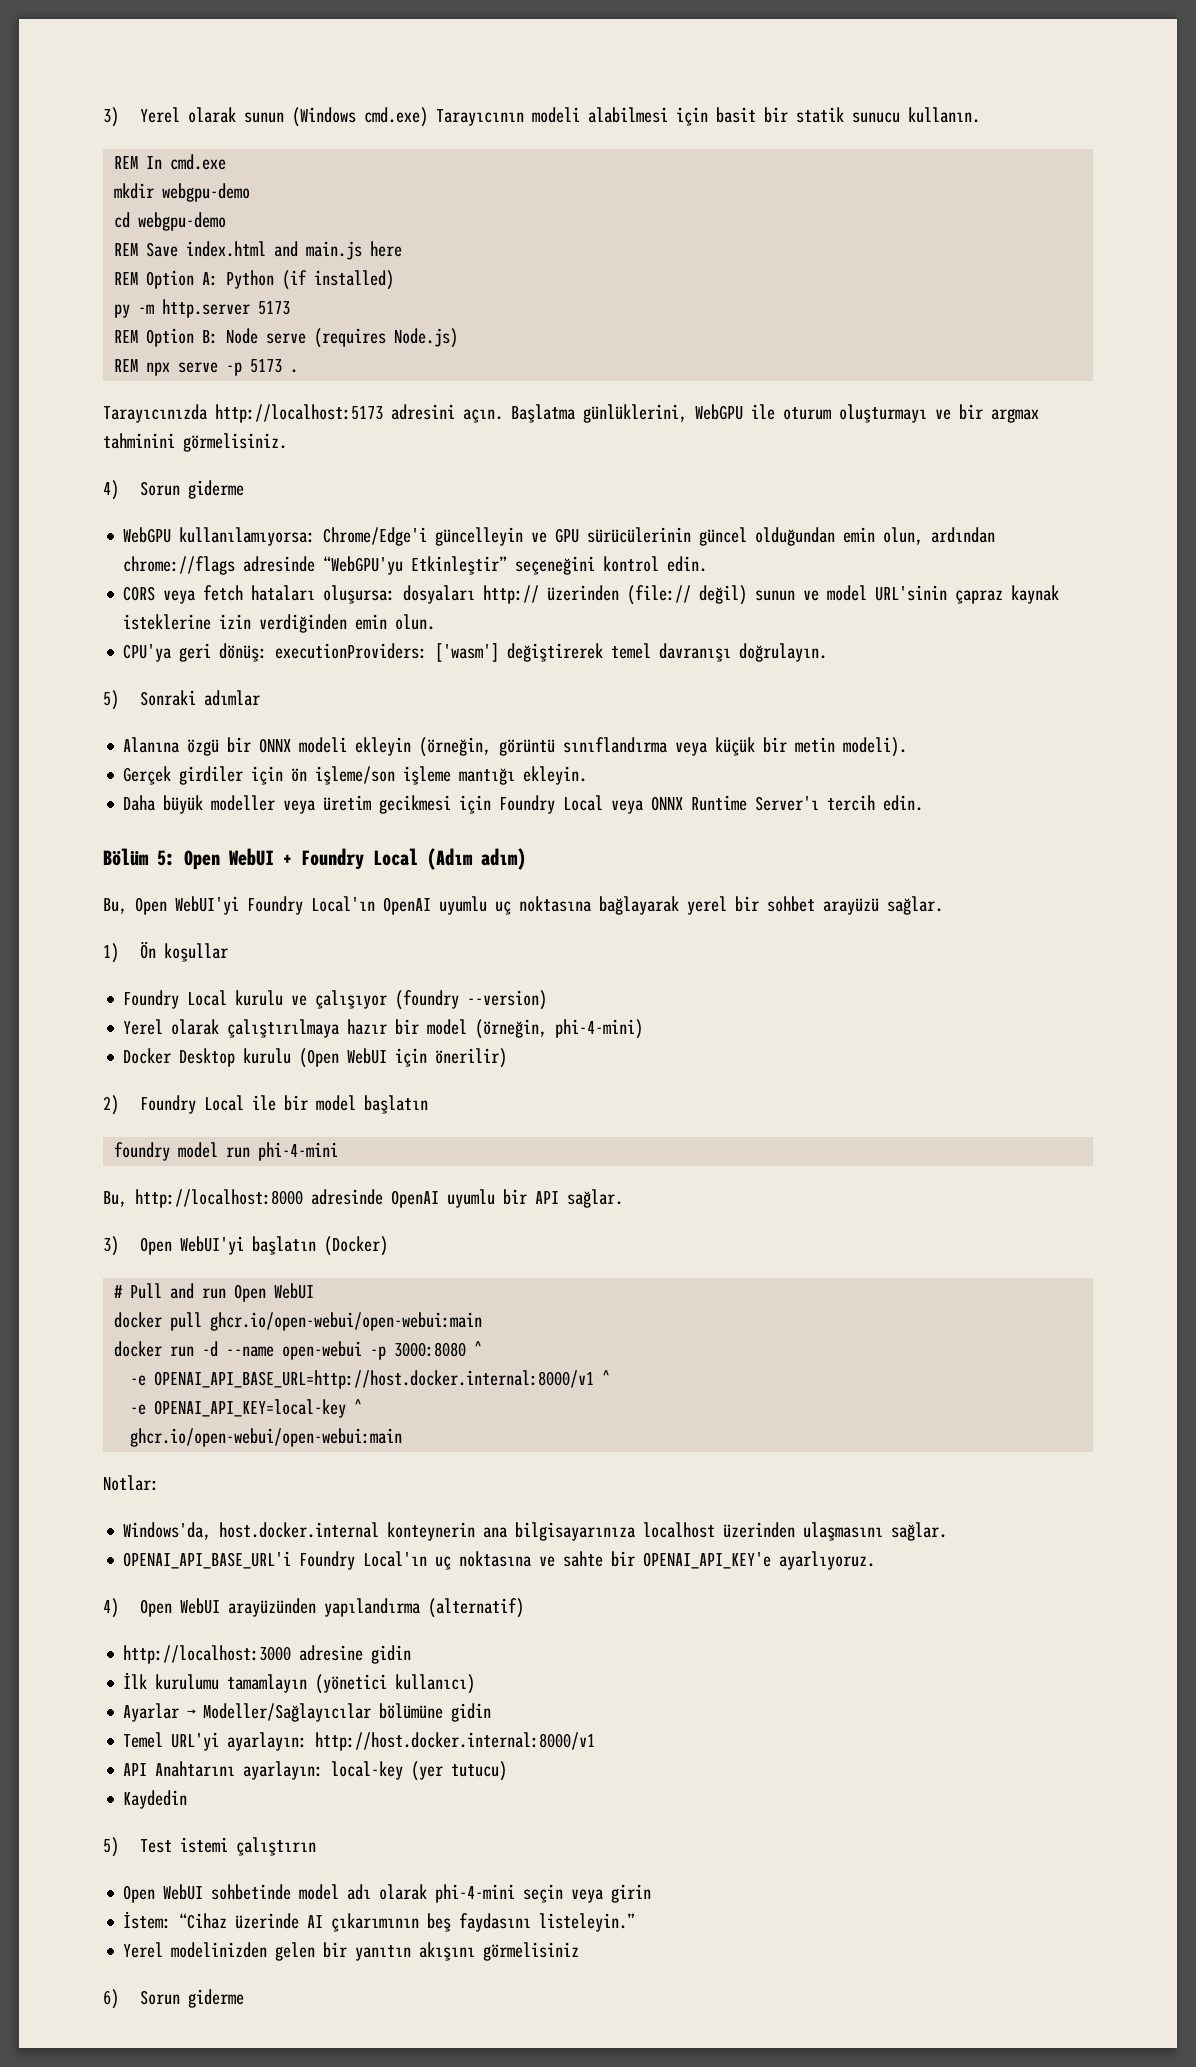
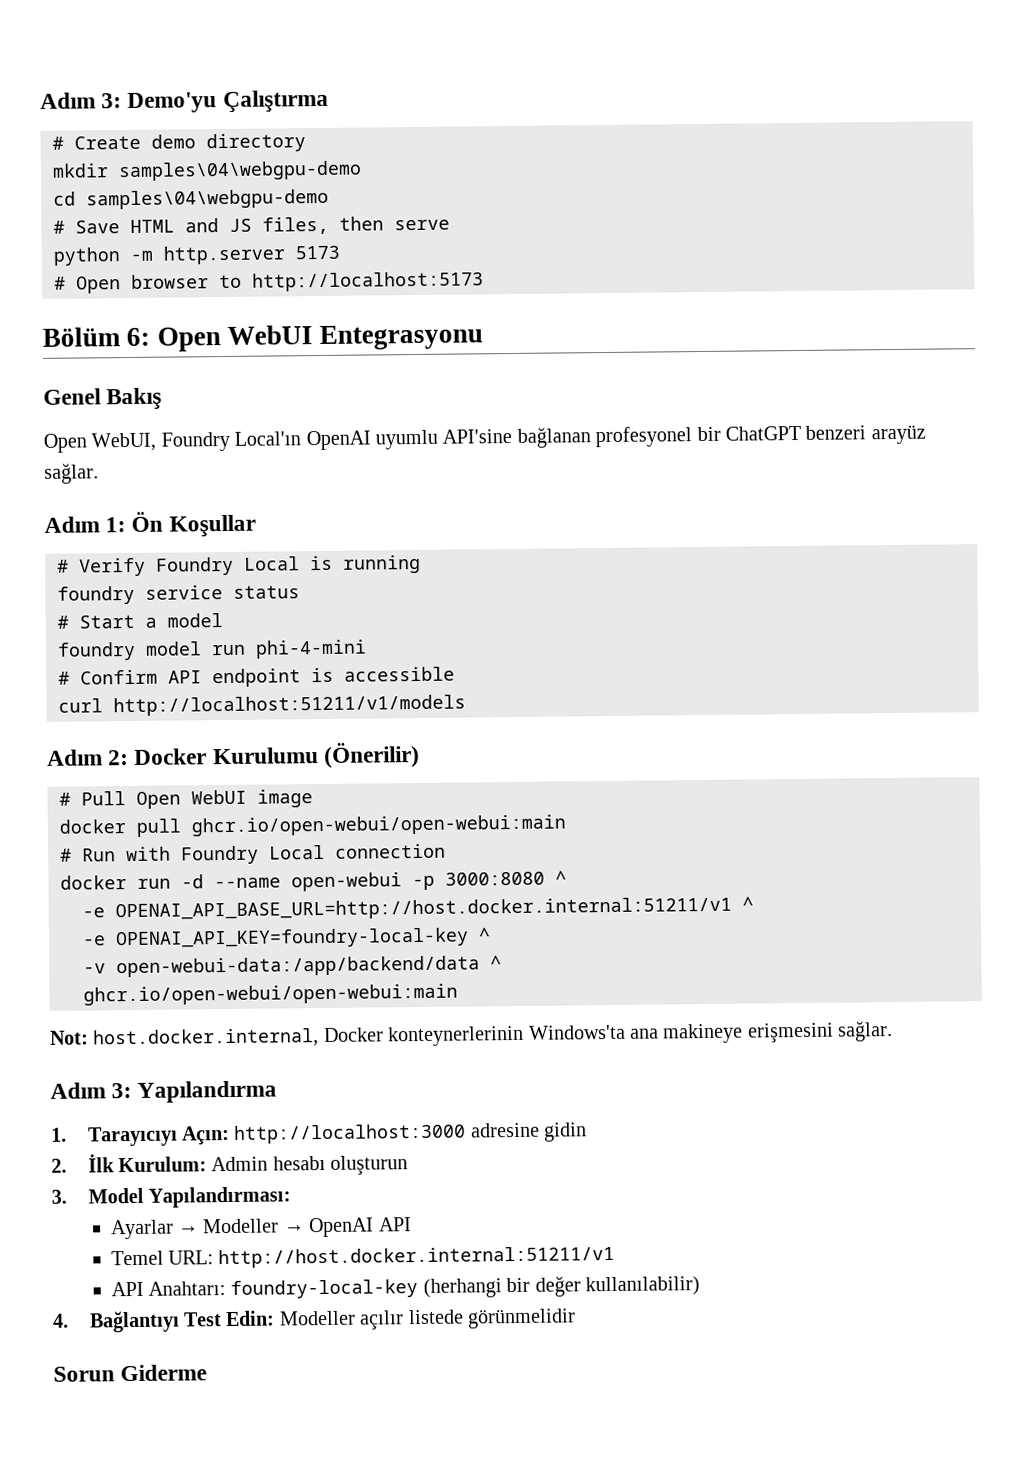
[103,107,980,127] [114,154,227,170] 3) Yerel olarak sunun (Windows cmd.exe) Tarayıcının modeli alabilmesi için basit bir statik sunucu kullanın. // REM In cmd.exe -> [40,89,329,114] [52,133,306,153] Adım 3: Demo'yu Çalıştırma // # Create demo directory
[162,183,251,202] webgpu-demo -> [118,160,362,182] samples\04\webgpu-demo
[138,212,227,231] [114,241,403,260] [114,270,395,290] [114,299,291,318] [114,328,459,348] [114,359,299,376] [103,404,1039,423] [103,433,287,452] [103,480,244,500] [123,527,996,546] [123,556,708,575] [123,585,1060,605] [123,614,436,633] [123,643,828,662] [103,690,260,710] [123,737,908,757] [123,766,588,785] [123,795,924,814] webgpu-demo // REM Save index.html and main.js here // REM Option A: Python (if installed) // py -m http.server 5173 // REM Option B: Node serve (requires Node.js) // REM npx serve -p 5173 . // Tarayıcınızda http://localhost:5173 adresini açın. Başlatma günlüklerini, WebGPU ile oturum oluşturmayı ve bir argmax tahminini görmelisiniz. // 4) Sorun giderme // WebGPU kullanılamıyorsa: Chrome/Edge'i güncelleyin ve GPU sürücülerinin güncel olduğundan emin olun, ardından chrome://flags adresinde “WebGPU'yu Etkinleştir” seçeneğini kontrol edin. // CORS veya fetch hataları oluşursa: dosyaları http:// üzerinden (file:// değil) sunun ve model URL'sinin çapraz kaynak isteklerine izin verdiğinden emin olun. // CPU'ya geri dönüş: executionProviders: ['wasm'] değiştirerek temel davranışı doğrulayın. // 5) Sonraki adımlar // Alanına özgü bir ONNX modeli ekleyin (örneğin, görüntü sınıflandırma veya küçük bir metin modeli). // Gerçek girdiler için ön işleme/son işleme mantığı ekleyin. // Daha büyük modeller veya üretim gecikmesi için Foundry Local veya ONNX Runtime Server'ı tercih edin. -> [86,188,329,210] [53,216,450,235] [53,245,340,266] [54,271,484,294] samples\04\webgpu-demo // # Save HTML and JS files, then serve // python -m http.server 5173 // # Open browser to http://localhost:5173
[157,848,526,870] [103,896,943,915] [103,941,228,963] [123,990,548,1010] [123,1019,644,1039] [123,1048,508,1068] [103,1095,428,1115] [114,1142,339,1161] [103,1189,623,1208] [103,1236,388,1256] 5: Open WebUI + Foundry Local (Adım adım) // Bu, Open WebUI'yi Foundry Local'ın OpenAI uyumlu uç noktasına bağlayarak yerel bir sohbet arayüzü sağlar. // 1) Ön koşullar // Foundry Local kurulu ve çalışıyor (foundry --version) // Yerel olarak çalıştırılmaya hazır bir model (örneğin, phi-4-mini) // Docker Desktop kurulu (Open WebUI için önerilir) // 2) Foundry Local ile bir model başlatın // foundry model run phi-4-mini // Bu, http://localhost:8000 adresinde OpenAI uyumlu bir API sağlar. // 3) Open WebUI'yi başlatın (Docker) -> [126,324,484,352] [43,387,163,411] [43,424,926,453] [44,463,99,484] [44,511,256,538] [57,554,421,577] [57,585,300,605] [57,613,223,629] [57,639,367,661] [58,666,455,688] [58,694,466,717] [47,741,420,768] 6: Open WebUI Entegrasyonu // Genel Bakış // Open WebUI, Foundry Local'ın OpenAI uyumlu API'sine bağlanan profesyonel bir ChatGPT benzeri arayüz sağlar. // Adım 1: Ön Koşullar // # Verify Foundry Local is running // foundry service status // # Start a model // foundry model run phi-4-mini // # Confirm API endpoint is accessible // curl http://localhost:51211/v1/models // Adım 2: Docker Kurulumu (Önerilir)
[170,1283,315,1302] and run Open WebUI -> [136,789,313,809] Open WebUI image
(483, 1321) none -> [60,843,446,865] // # Run with Foundry Local connection
[154,1370,611,1389] [130,1399,363,1418] [130,1428,403,1447] [103,1475,159,1491] [123,1522,948,1541] [123,1551,876,1570] [103,1598,524,1618] [123,1645,412,1664] [123,1672,476,1694] [123,1703,492,1722] [123,1732,596,1751] [123,1761,508,1781] [123,1790,188,1809] [103,1837,316,1857] [123,1884,652,1903] [123,1911,636,1932] [123,1942,580,1961] [103,1989,244,2009] OPENAI_API_BASE_URL=http://host.docker.internal:8000/v1 ^ // -e OPENAI_API_KEY=local-key ^ // ghcr.io/open-webui/open-webui:main // Notlar: // Windows'da, host.docker.internal konteynerin ana bilgisayarınıza localhost üzerinden ulaşmasını sağlar. // OPENAI_API_BASE_URL'i Foundry Local'ın uç noktasına ve sahte bir OPENAI_API_KEY'e ayarlıyoruz. // 4) Open WebUI arayüzünden yapılandırma (alternatif) // http://localhost:3000 adresine gidin // İlk kurulumu tamamlayın (yönetici kullanıcı) // Ayarlar → Modeller/Sağlayıcılar bölümüne gidin // Temel URL'yi ayarlayın: http://host.docker.internal:8000/v1 // API Anahtarını ayarlayın: local-key (yer tutucu) // Kaydedin // 5) Test istemi çalıştırın // Open WebUI sohbetinde model adı olarak phi-4-mini seçin veya girin // İstem: “Cihaz üzerinde AI çıkarımının beş faydasını listeleyin.” // Yerel modelinizden gelen bir yanıtın akışını görmelisiniz // 6) Sorun giderme -> [115,896,754,922] [83,927,491,950] [83,955,502,978] [83,983,458,1006] [50,1021,894,1049] [50,1080,278,1103] [51,1122,588,1147] [51,1154,409,1175] [51,1186,292,1208] [110,1217,412,1240] [110,1245,616,1269] [110,1276,701,1299] [52,1308,577,1333] [53,1364,208,1382] OPENAI_API_BASE_URL=http://host.docker.internal:51211/v1 ^ // -e OPENAI_API_KEY=foundry-local-key ^ // -v open-webui-data:/app/backend/data ^ // ghcr.io/open-webui/open-webui:main // Not: host.docker.internal, Docker konteynerlerinin Windows'ta ana makineye erişmesini sağlar. // Adım 3: Yapılandırma // 1. Tarayıcıyı Açın: http://localhost:3000 adresine gidin // 2. İlk Kurulum: Admin hesabı oluşturun // 3. Model Yapılandırması: // Ayarlar → Modeller → OpenAI API // Temel URL: http://host.docker.internal:51211/v1 // API Anahtarı: foundry-local-key (herhangi bir değer kullanılabilir) // 4. Bağlantıyı Test Edin: Modeller açılır listede görünmelidir // Sorun Giderme

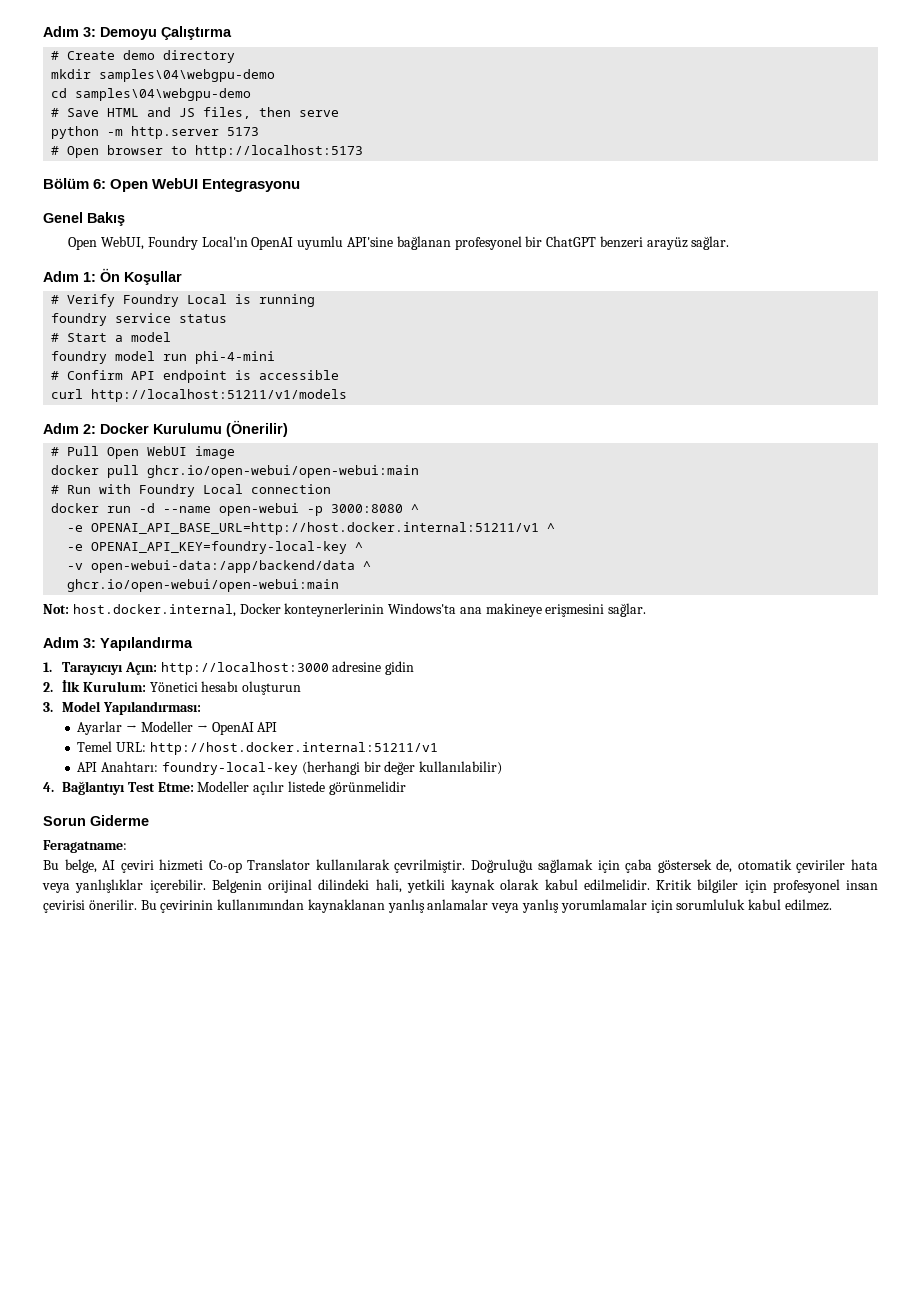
[40,92,218,114] Adım 3: Demo'yu -> [43,26,157,40] Adım 3: Demoyu
[211,1156,269,1172] Admin -> [149,682,198,692] Yönetici
[225,1310,276,1327] Edin: -> [157,782,194,792] Etme:
(208, 1373) none -> [43,840,127,853] [43,859,878,873] [42,879,878,893] [43,899,832,913] // Feragatname: // Bu belge, AI çeviri hizmeti Co-op Translator kullanılarak çevrilmiştir. Doğruluğu sağlamak için çaba göstersek de, otomatik çeviriler hata veya yanlışlıklar içerebilir. Belgenin orijinal dilindeki hali, yetkili kaynak olarak kabul edilmelidir. Kritik bilgiler için profesyonel insan çevirisi önerilir. Bu çevirinin kullanımından kaynaklanan yanlış anlamalar veya yanlış yorumlamalar için sorumluluk kabul edilmez.

